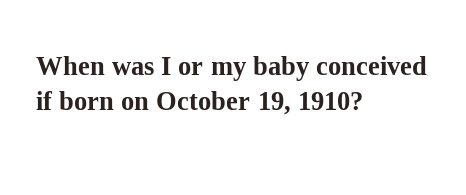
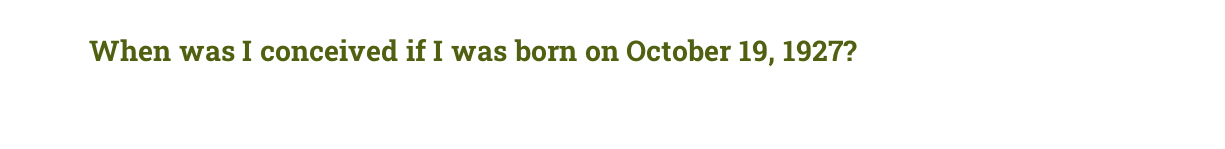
[178,56,427,81] [36,91,53,110] or my baby conceived if -> [260,39,508,62] conceived if I was
[297,92,363,110] 1910? -> [782,40,857,62] 1927?

